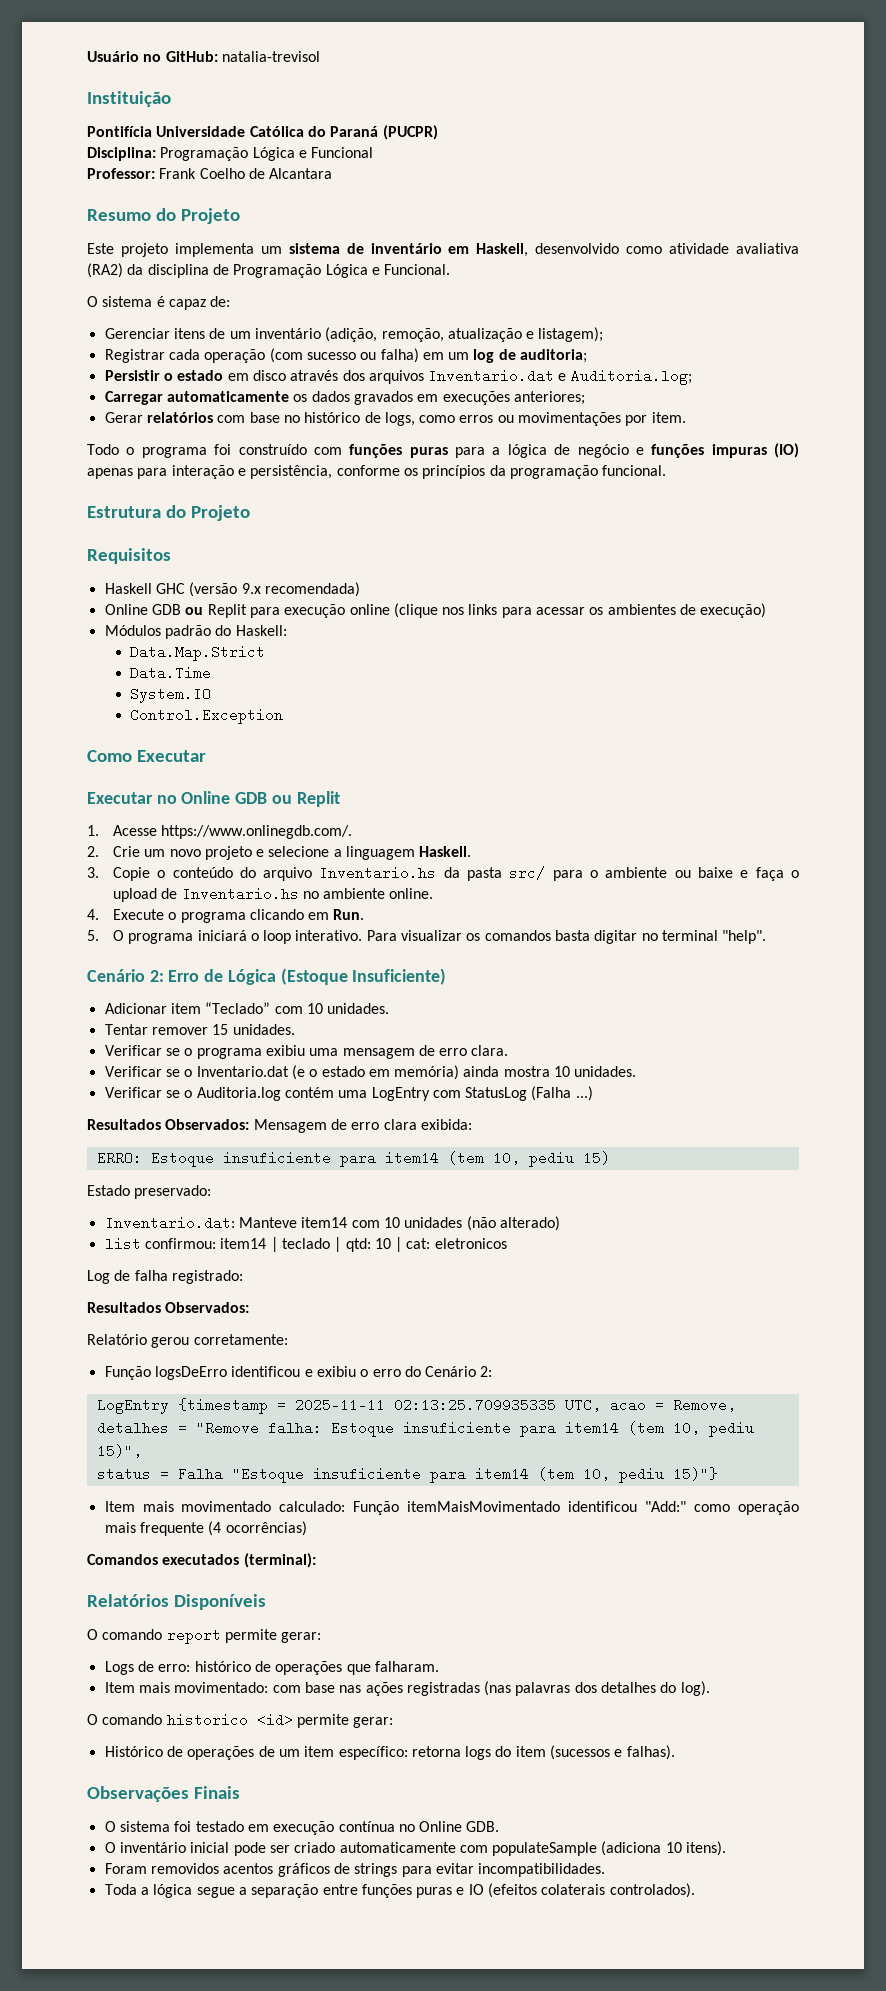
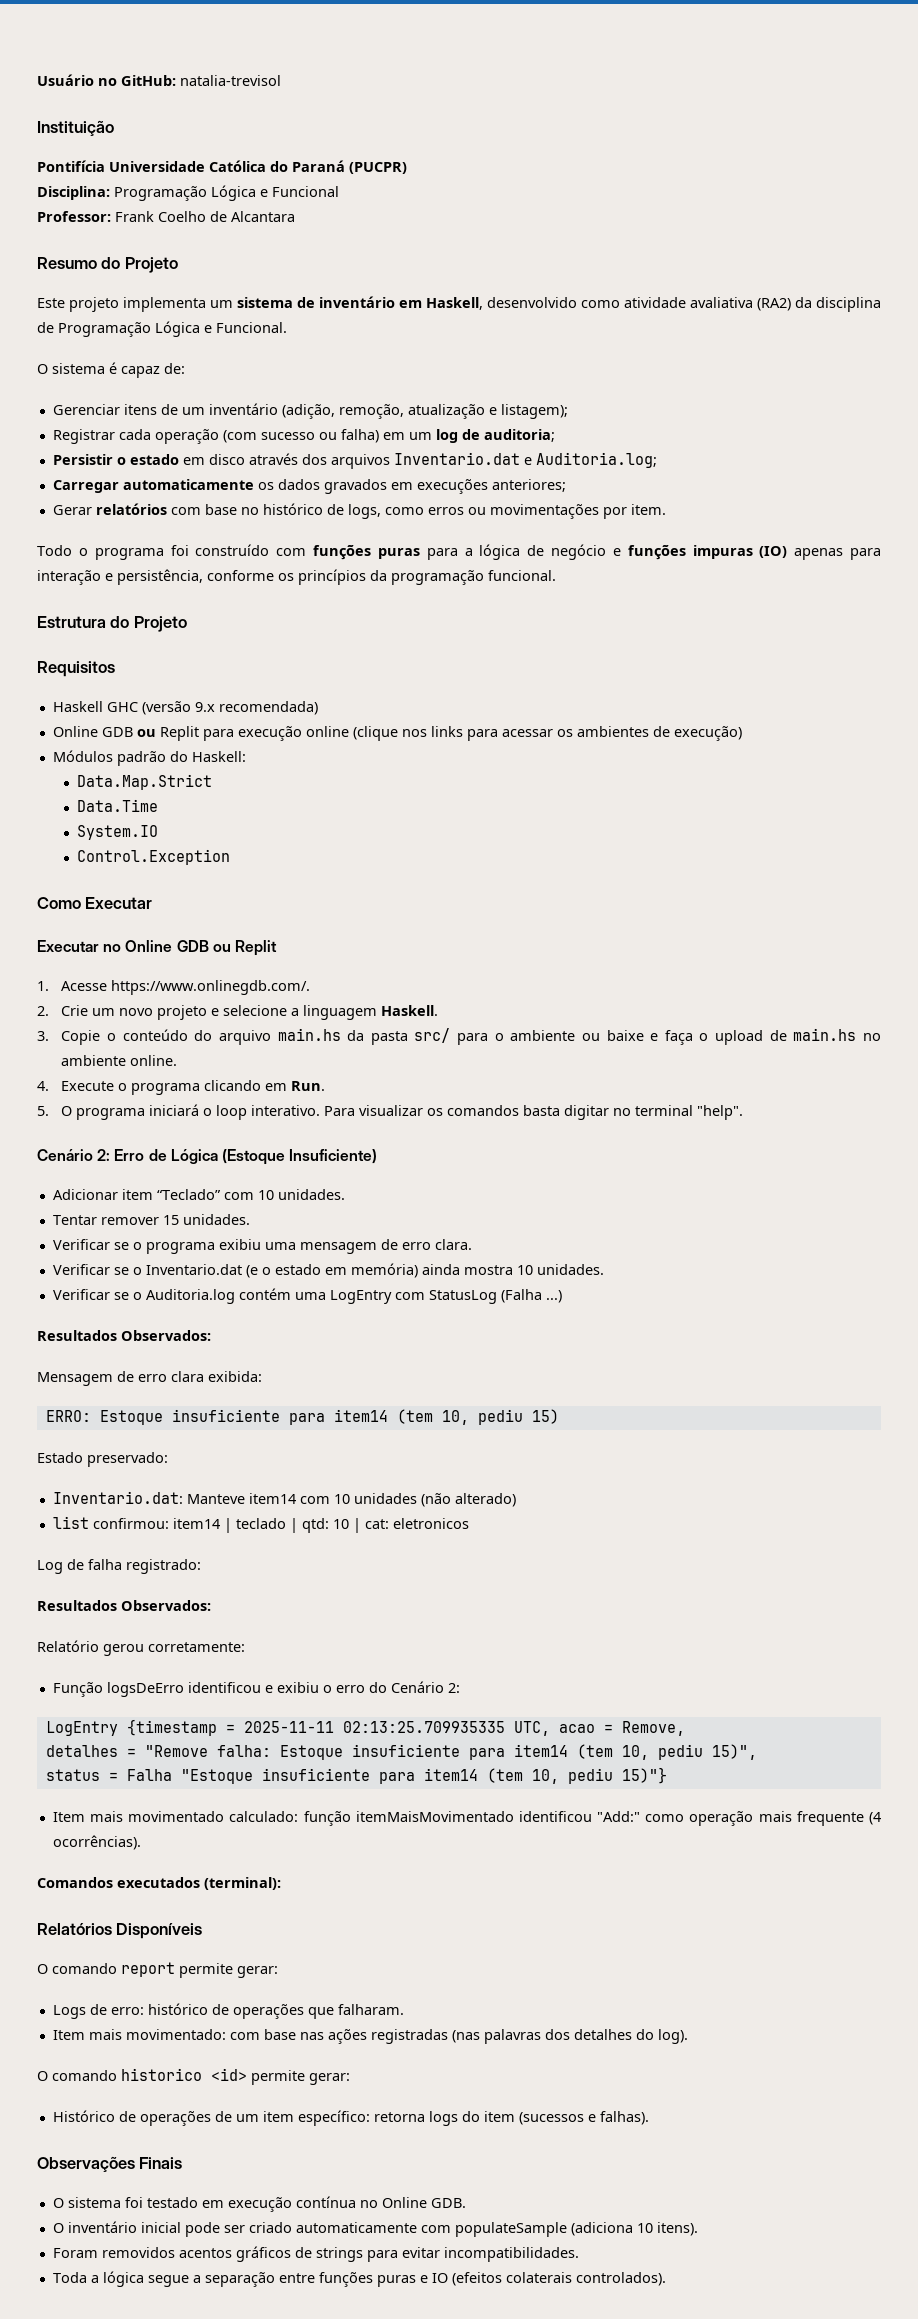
[319,866,437,880] Inventario.hs -> [277,1028,341,1041] main.hs
[181,887,299,901] Inventario.hs -> [793,1028,857,1041] main.hs
(250, 1124) none -> (211, 1335) //
[353,1501,400,1515] Função -> [303,1811,351,1826] função
[225,1521,307,1536] ocorrências) -> [52,1835,141,1850] ocorrências).

